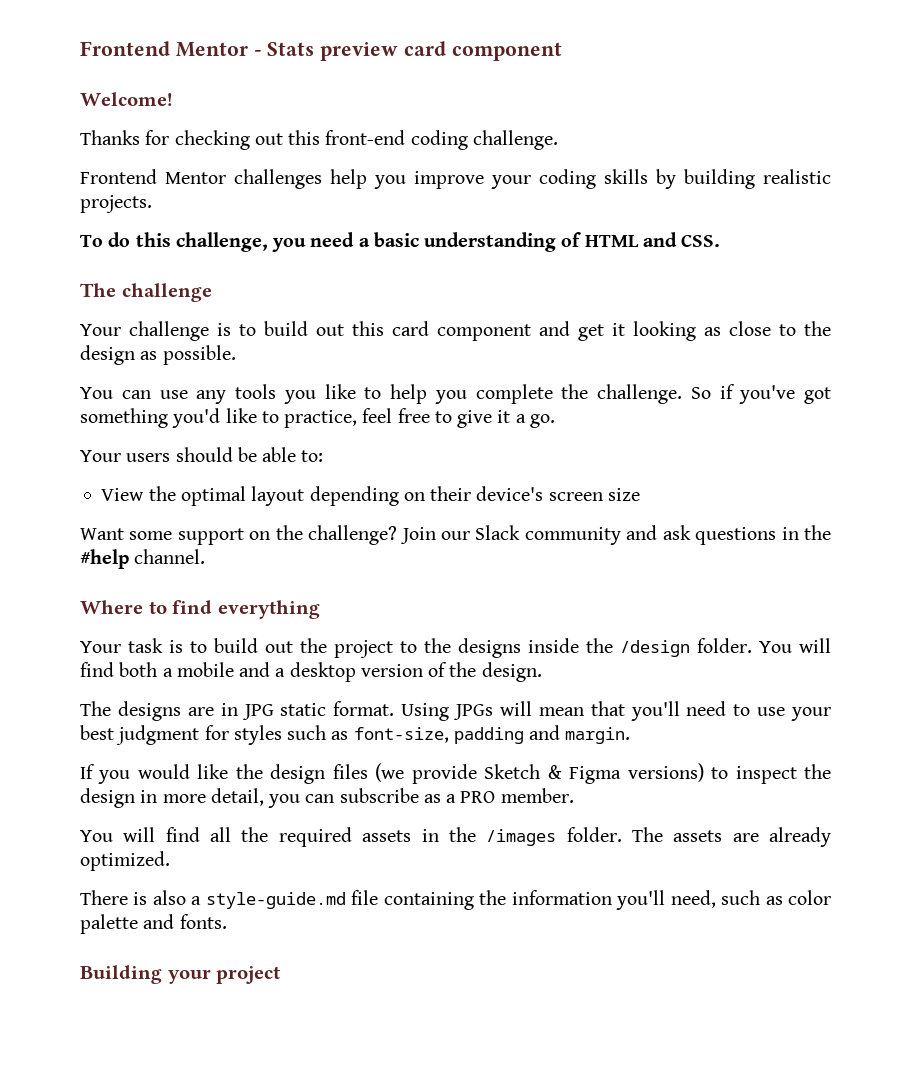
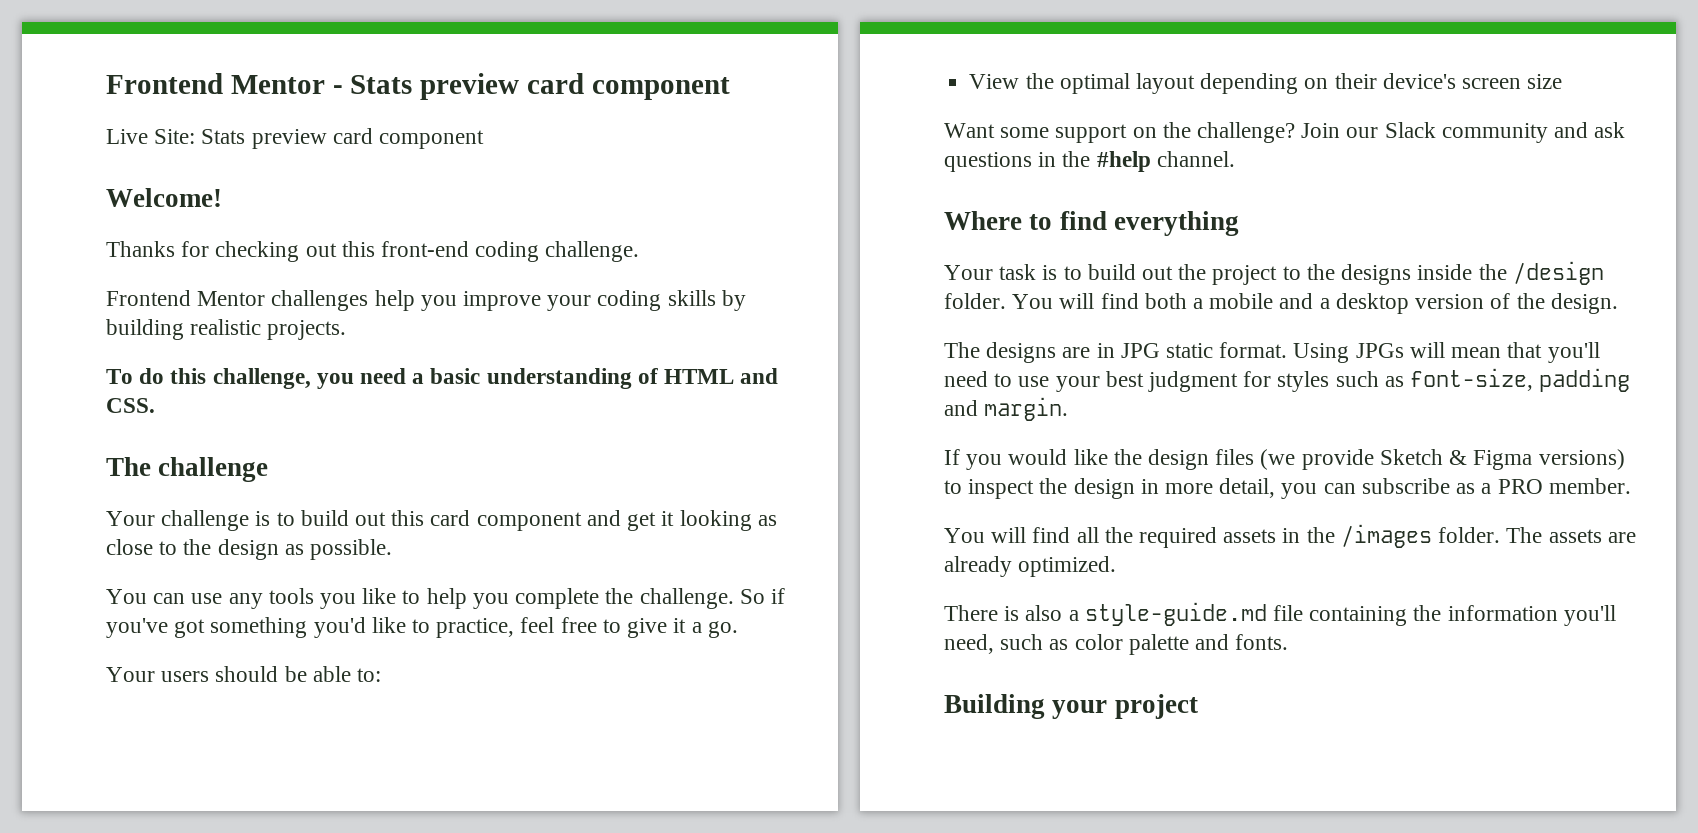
(562, 51) none -> [106,128,485,149] // Live Site: Stats preview card component

